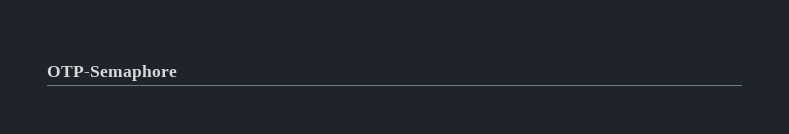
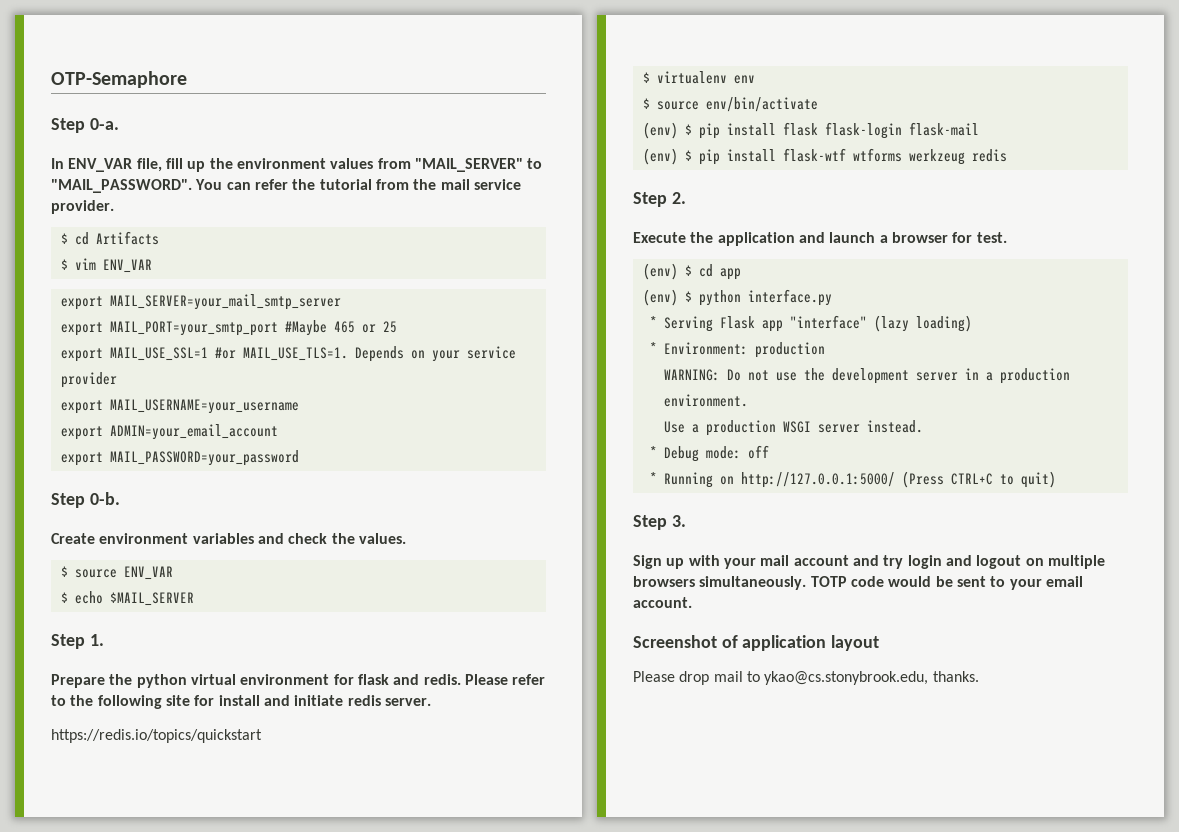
(177, 73) none -> [51,118,119,133] [51,158,543,172] [51,179,521,193] [51,200,114,214] [60,231,159,245] [60,258,152,273] [60,294,341,310] [60,320,397,336] [60,346,516,362] [60,372,117,388] [60,399,299,414] [60,424,278,440] [60,450,299,466] [51,492,120,508] [51,533,406,544] [60,566,173,580] [60,591,194,606] [51,634,104,649] [51,674,546,688] [51,695,431,709] [51,729,262,743] [642,71,755,84] [642,97,818,112] [642,122,979,139] [642,148,1007,165] [633,192,686,207] [633,232,1007,246] [642,263,741,280] [642,289,832,306] [649,315,972,332] [649,342,825,358] [663,368,1070,384] [663,394,748,407] [663,420,923,436] [649,445,769,462] [649,471,1056,488] [633,515,686,530] [633,555,1105,569] [633,576,1083,590] [633,597,692,608] [633,635,880,651] [633,671,979,685] // Step 0-a. // In ENV_VAR file, fill up the environment values from "MAIL_SERVER" to "MAIL_PASSWORD". You can refer the tutorial from the mail service provider. // $ cd Artifacts // $ vim ENV_VAR // export MAIL_SERVER=your_mail_smtp_server // export MAIL_PORT=your_smtp_port #Maybe 465 or 25 // export MAIL_USE_SSL=1 #or MAIL_USE_TLS=1. Depends on your service provider // export MAIL_USERNAME=your_username // export ADMIN=your_email_account // export MAIL_PASSWORD=your_password // Step 0-b. // Create environment variables and check the values. // $ source ENV_VAR // $ echo $MAIL_SERVER // Step 1. // Prepare the python virtual environment for flask and redis. Please refer to the following site for install and initiate redis server. // https://redis.io/topics/quickstart // $ virtualenv env // $ source env/bin/activate // (env) $ pip install flask flask-login flask-mail // (env) $ pip install flask-wtf wtforms werkzeug redis // Step 2. // Execute the application and launch a browser for test. // (env) $ cd app // (env) $ python interface.py // * Serving Flask app "interface" (lazy loading) // * Environment: production // WARNING: Do not use the development server in a production environment. // Use a production WSGI server instead. // * Debug mode: off // * Running on http://127.0.0.1:5000/ (Press CTRL+C to quit) // Step 3. // Sign up with your mail account and try login and logout on multiple browsers simultaneously. TOTP code would be sent to your email account. // Screenshot of application layout // Please drop mail to ykao@cs.stonybrook.edu, thanks.

